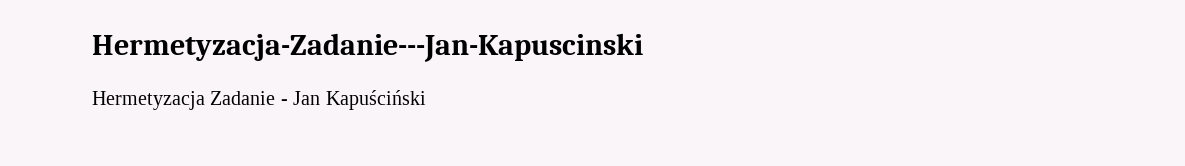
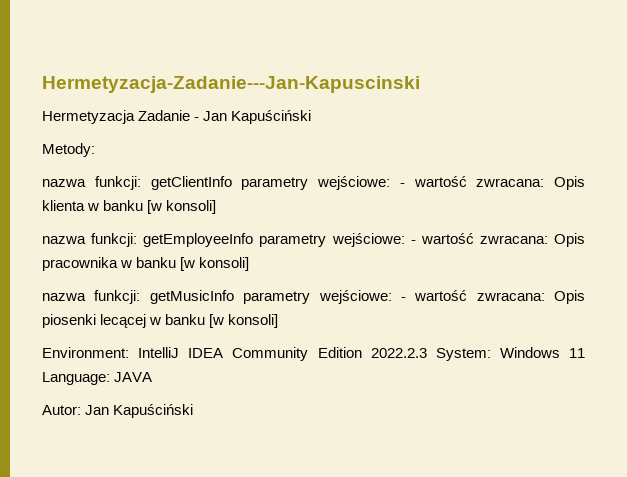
(426, 100) none -> [42,143,95,157] [42,176,585,190] [42,200,217,214] [42,233,585,247] [42,257,250,271] [42,290,585,304] [42,314,279,328] [42,347,585,361] [42,372,153,385] [42,404,194,418] // Metody: // nazwa funkcji: getClientInfo parametry wejściowe: - wartość zwracana: Opis klienta w banku [w konsoli] // nazwa funkcji: getEmployeeInfo parametry wejściowe: - wartość zwracana: Opis pracownika w banku [w konsoli] // nazwa funkcji: getMusicInfo parametry wejściowe: - wartość zwracana: Opis piosenki lecącej w banku [w konsoli] // Environment: IntelliJ IDEA Community Edition 2022.2.3 System: Windows 11 Language: JAVA // Autor: Jan Kapuściński

